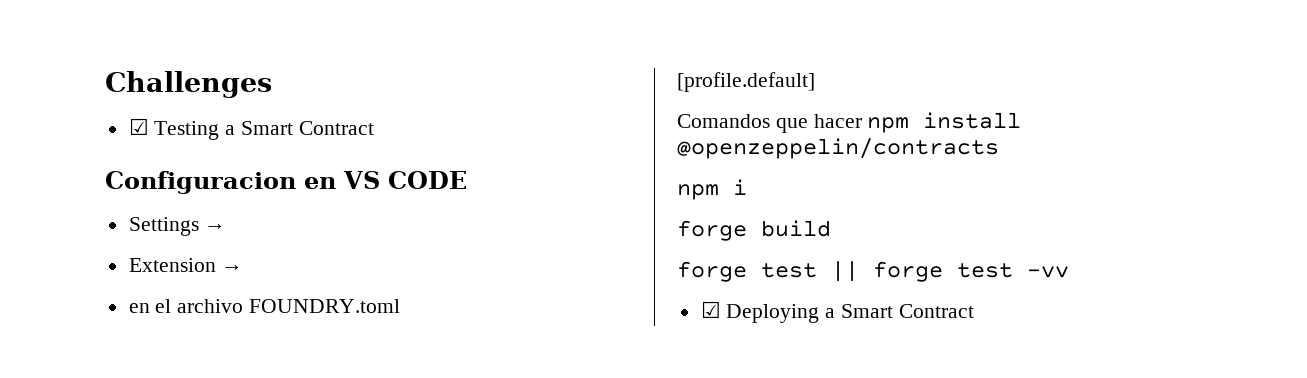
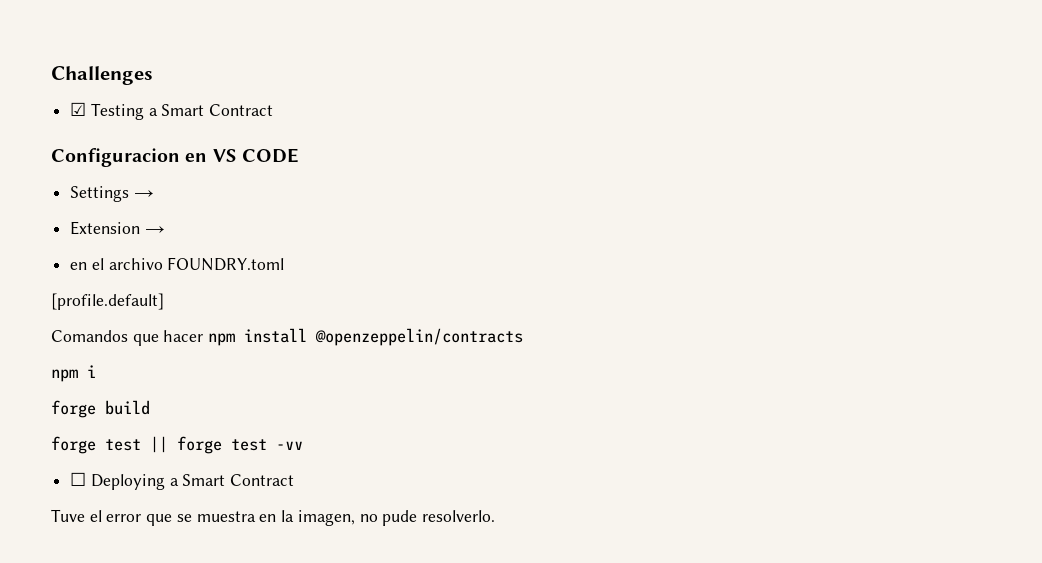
[700,301,721,318] ☑ -> [70,472,87,486] ☐
(974, 311) none -> [51,509,495,526] // Tuve el error que se muestra en la imagen, no pude resolverlo.

